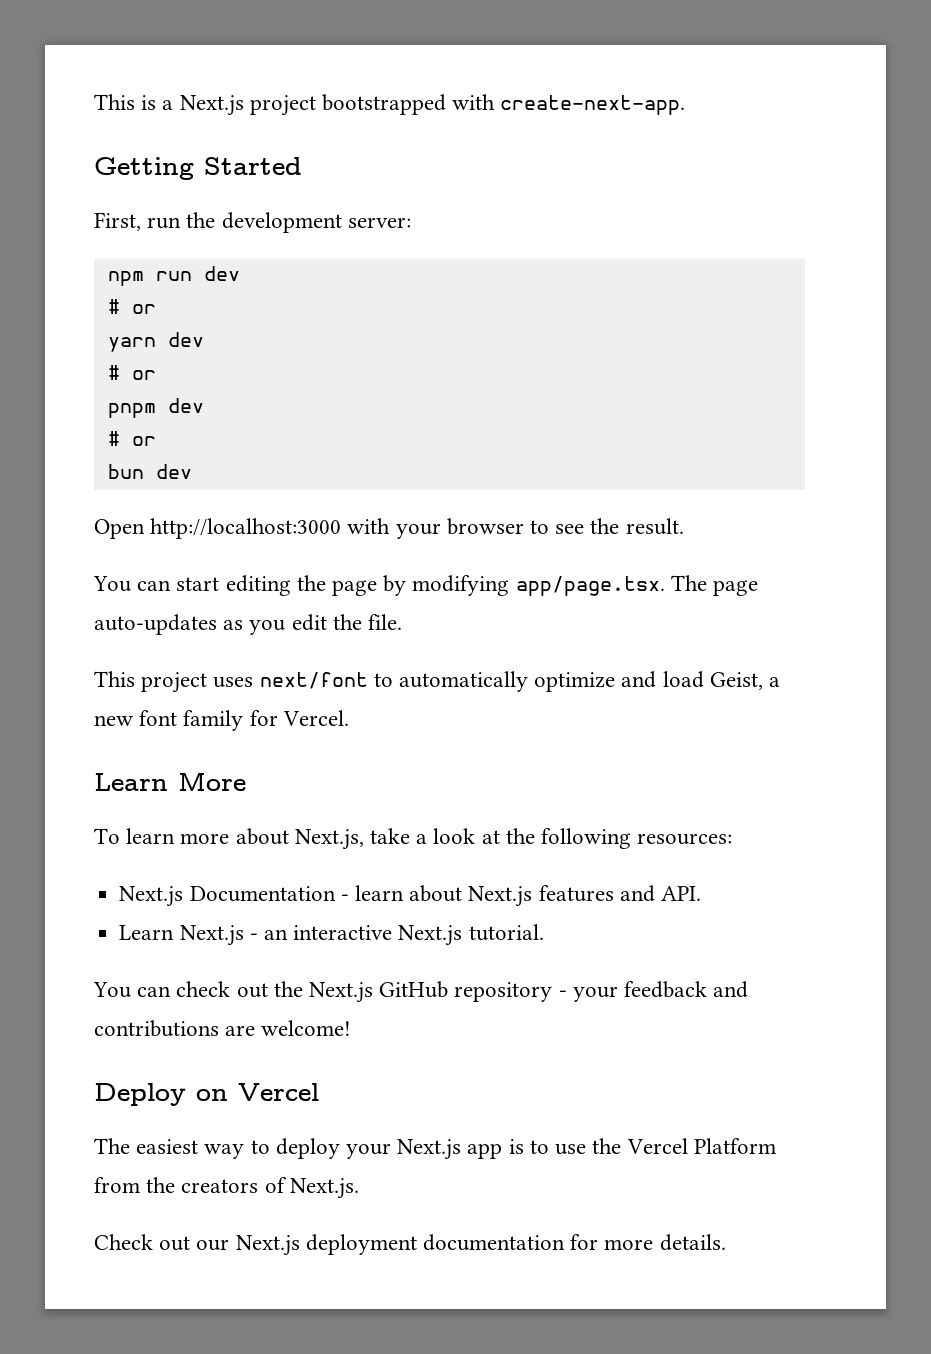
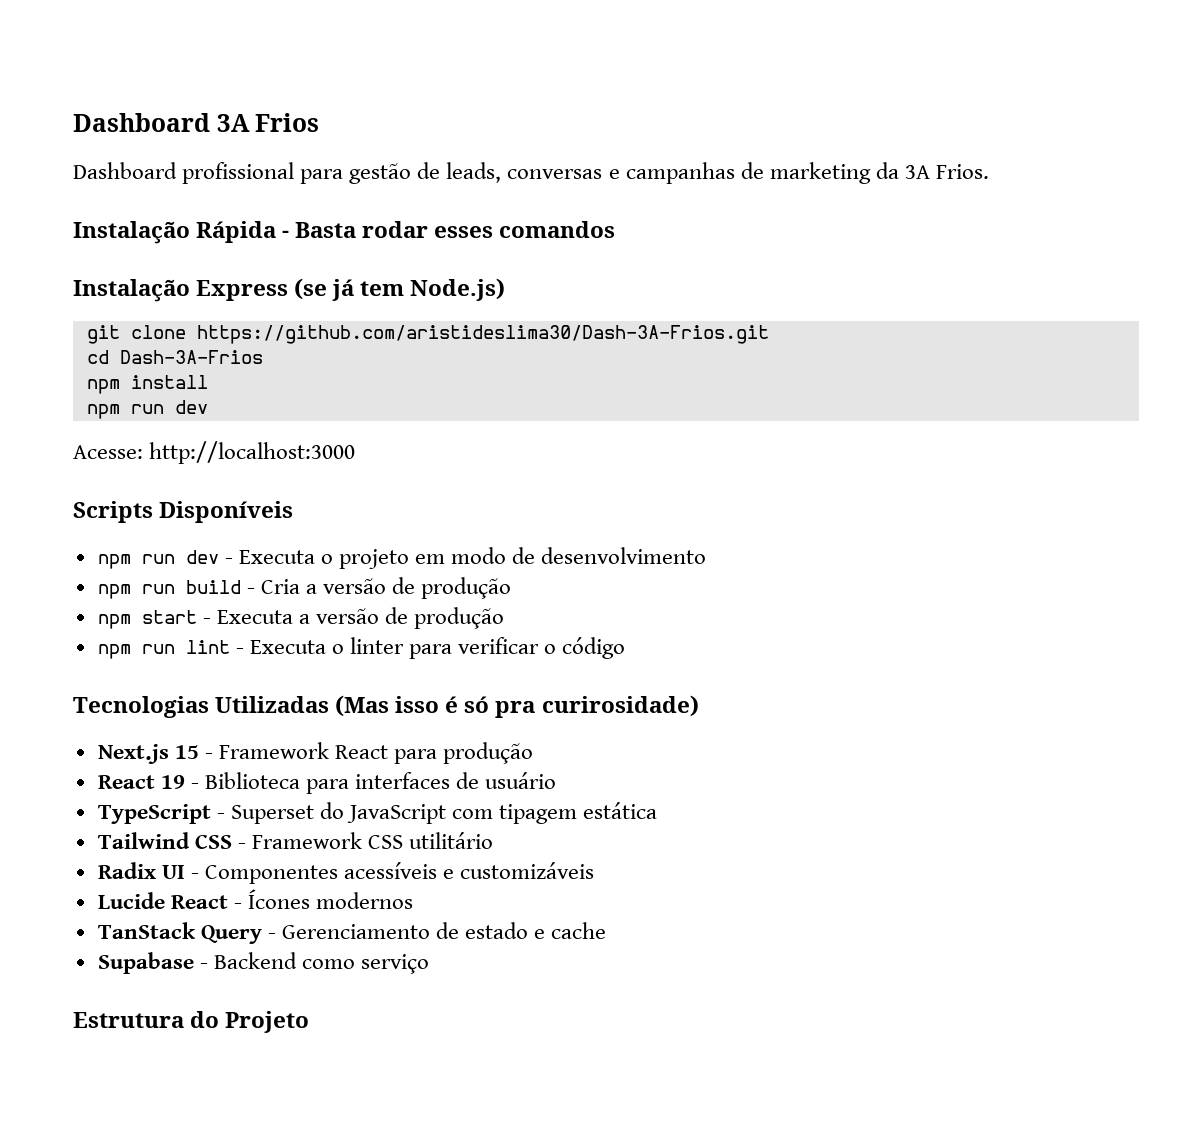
[94,94,686,116] [94,157,302,180] [94,212,411,233] [107,266,240,286] [107,299,156,314] [107,332,204,352] [107,365,156,380] [107,398,204,418] [107,431,156,446] [107,464,192,479] [94,518,684,539] [93,575,759,596] [94,614,403,635] [94,671,781,693] [94,710,349,731] [94,772,246,791] [94,828,733,850] [119,885,701,907] [119,924,544,946] [93,981,749,1003] [94,1020,352,1037] [94,1083,319,1106] [94,1138,776,1160] [94,1177,359,1199] [94,1234,726,1256] This is a Next.js project bootstrapped with create-next-app. // Getting Started // First, run the development server: // npm run dev // # or // yarn dev // # or // pnpm dev // # or // bun dev // Open http://localhost:3000 with your browser to see the result. // You can start editing the page by modifying app/page.tsx. The page auto-updates as you edit the file. // This project uses next/font to automatically optimize and load Geist, a new font family for Vercel. // Learn More // To learn more about Next.js, take a look at the following resources: // Next.js Documentation - learn about Next.js features and API. // Learn Next.js - an interactive Next.js tutorial. // You can check out the Next.js GitHub repository - your feedback and contributions are welcome! // Deploy on Vercel // The easiest way to deploy your Next.js app is to use the Vercel Platform from the creators of Next.js. // Check out our Next.js deployment documentation for more details. -> [73,113,320,132] [73,162,989,184] [73,221,616,244] [73,278,506,302] [86,325,769,344] [86,350,263,364] [86,375,208,394] [86,400,208,419] [73,441,356,464] [73,501,294,523] [97,547,707,569] [97,577,512,599] [97,607,505,629] [97,637,626,659] [73,695,699,718] [97,742,534,764] [97,772,557,794] [97,802,658,824] [97,832,494,849] [97,862,595,884] [97,889,414,909] [97,922,607,944] [97,952,430,974] [73,1011,310,1033] Dashboard 3A Frios // Dashboard profissional para gestão de leads, conversas e campanhas de marketing da 3A Frios. // Instalação Rápida - Basta rodar esses comandos // Instalação Express (se já tem Node.js) // git clone https://github.com/aristideslima30/Dash-3A-Frios.git // cd Dash-3A-Frios // npm install // npm run dev // Acesse: http://localhost:3000 // Scripts Disponíveis // npm run dev - Executa o projeto em modo de desenvolvimento // npm run build - Cria a versão de produção // npm start - Executa a versão de produção // npm run lint - Executa o linter para verificar o código // Tecnologias Utilizadas (Mas isso é só pra curirosidade) // Next.js 15 - Framework React para produção // React 19 - Biblioteca para interfaces de usuário // TypeScript - Superset do JavaScript com tipagem estática // Tailwind CSS - Framework CSS utilitário // Radix UI - Componentes acessíveis e customizáveis // Lucide React - Ícones modernos // TanStack Query - Gerenciamento de estado e cache // Supabase - Backend como serviço // Estrutura do Projeto

